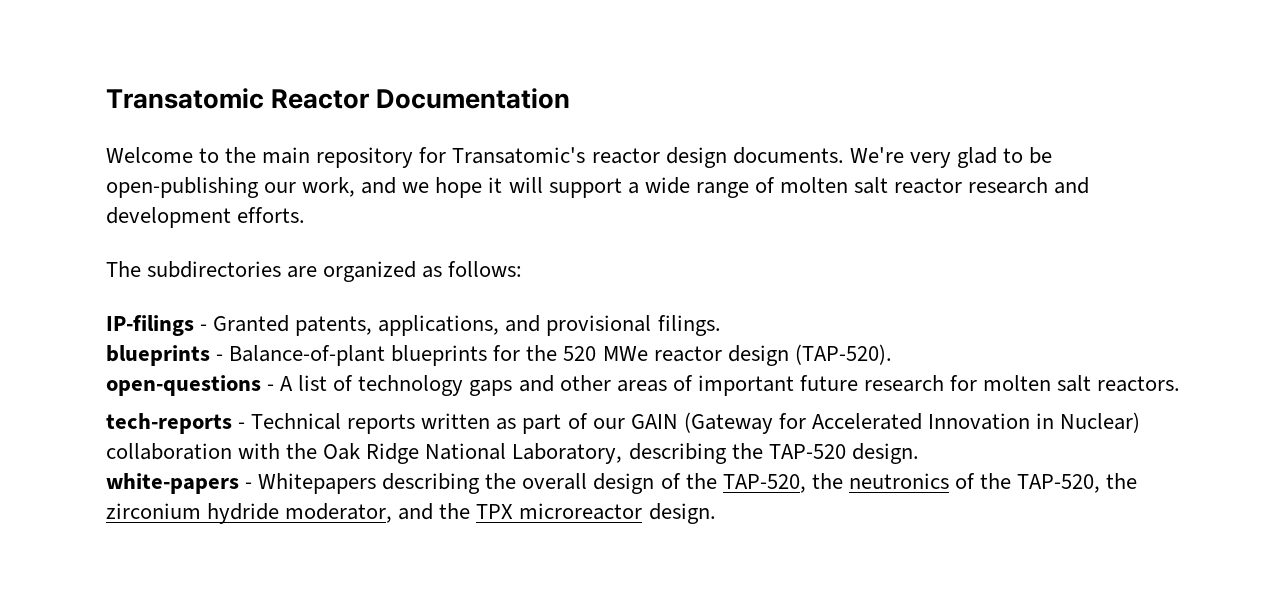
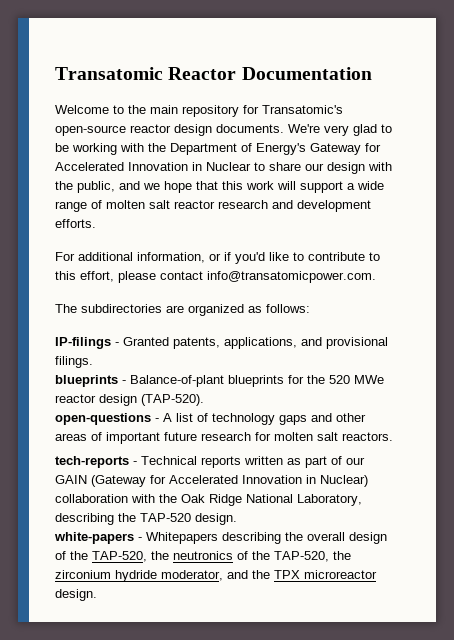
(586, 155) none -> [55,125,126,136] open-source
[106,177,503,198] open-publishing our work, and we hope it -> [72,143,381,155] [55,162,392,174] [55,181,274,193] working with the Department of Energy's Gateway for Accelerated Innovation in Nuclear to share our design with the public, and we hope that this work
(306, 215) none -> [55,252,380,264] [55,271,376,283] // For additional information, or if you'd like to contribute to this effort, please contact info@transatomicpower.com.

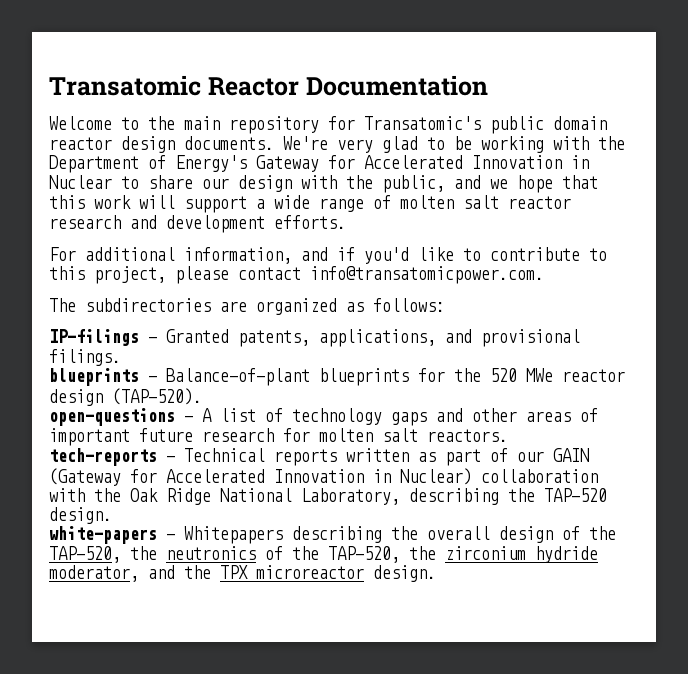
[55,125,126,136] open-source -> [490,116,607,134] public domain
[209,253,221,261] or -> [301,247,328,261] and
[80,271,114,282] effort, -> [94,266,166,284] project,

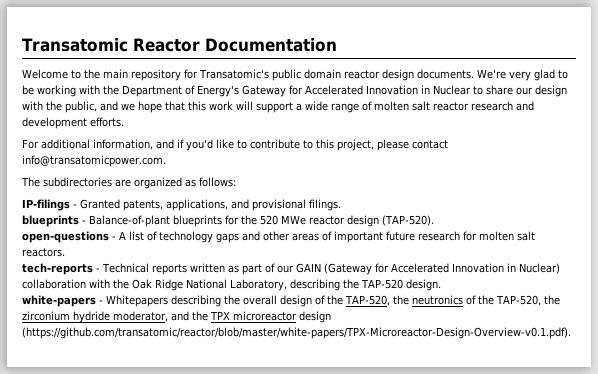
[373,565,436,582] design. -> [299,311,331,323] [22,327,571,339] design (https://github.com/transatomic/reactor/blob/master/white-papers/TPX-Microreactor-Design-Overview-v0.1.pdf).

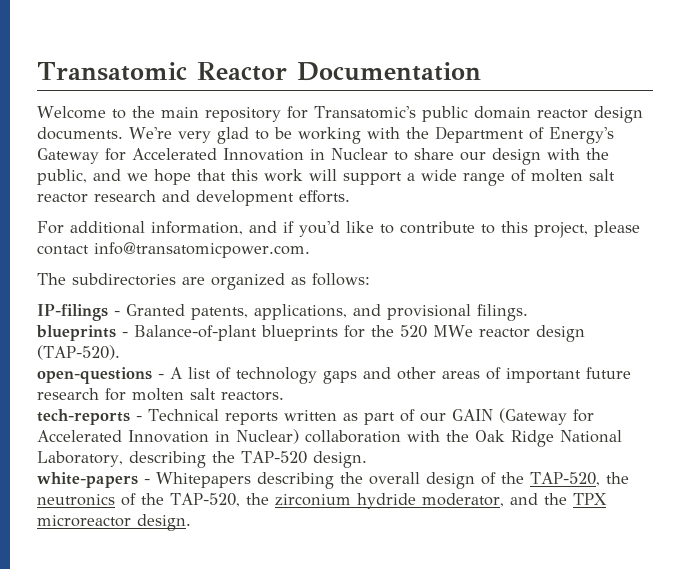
[299,311,331,323] [22,327,571,339] design (https://github.com/transatomic/reactor/blob/master/white-papers/TPX-Microreactor-Design-Overview-v0.1.pdf). -> [137,514,191,531] design.

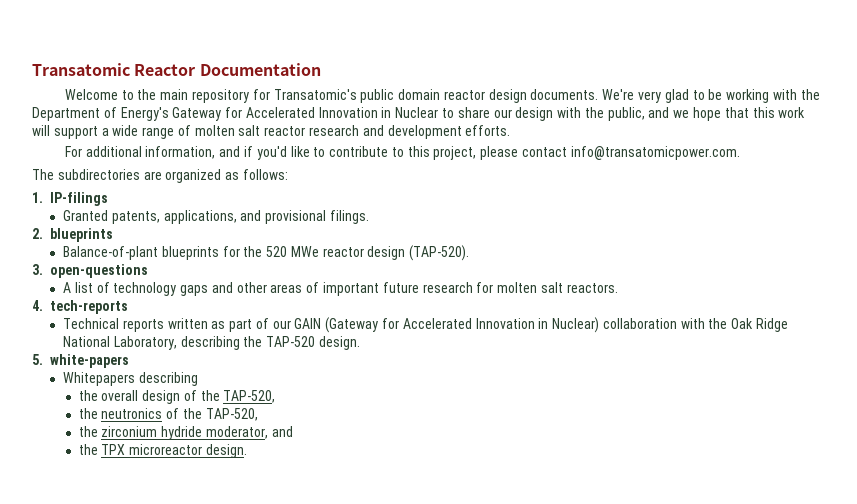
(370, 279) none -> [32,192,43,203] 1.
[114,311,120,316] - -> (108, 199) //
[36,325,128,341] blueprints - -> [32,228,113,242] 2. blueprints //
(120, 352) none -> [32,264,43,275] 3.
[158,374,164,379] - -> (148, 271) //
(284, 396) none -> [32,300,43,311] 4.
[136,416,142,421] - -> (128, 307) //
(367, 459) none -> [32,354,43,365] 5.
[144,479,150,484] - -> (129, 361) //
(334, 480) none -> (198, 379) //
(600, 479) none -> (276, 396) //
(240, 500) none -> (258, 414) //
(538, 499) none -> (293, 431) //

